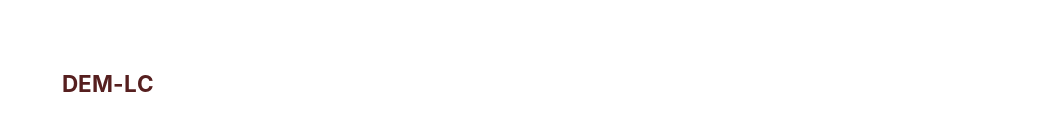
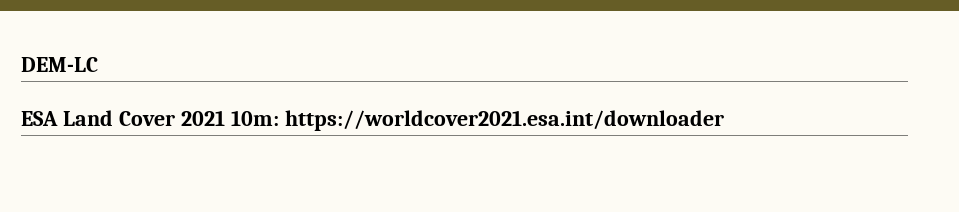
(154, 83) none -> [21,110,724,131] // ESA Land Cover 2021 10m: https://worldcover2021.esa.int/downloader

